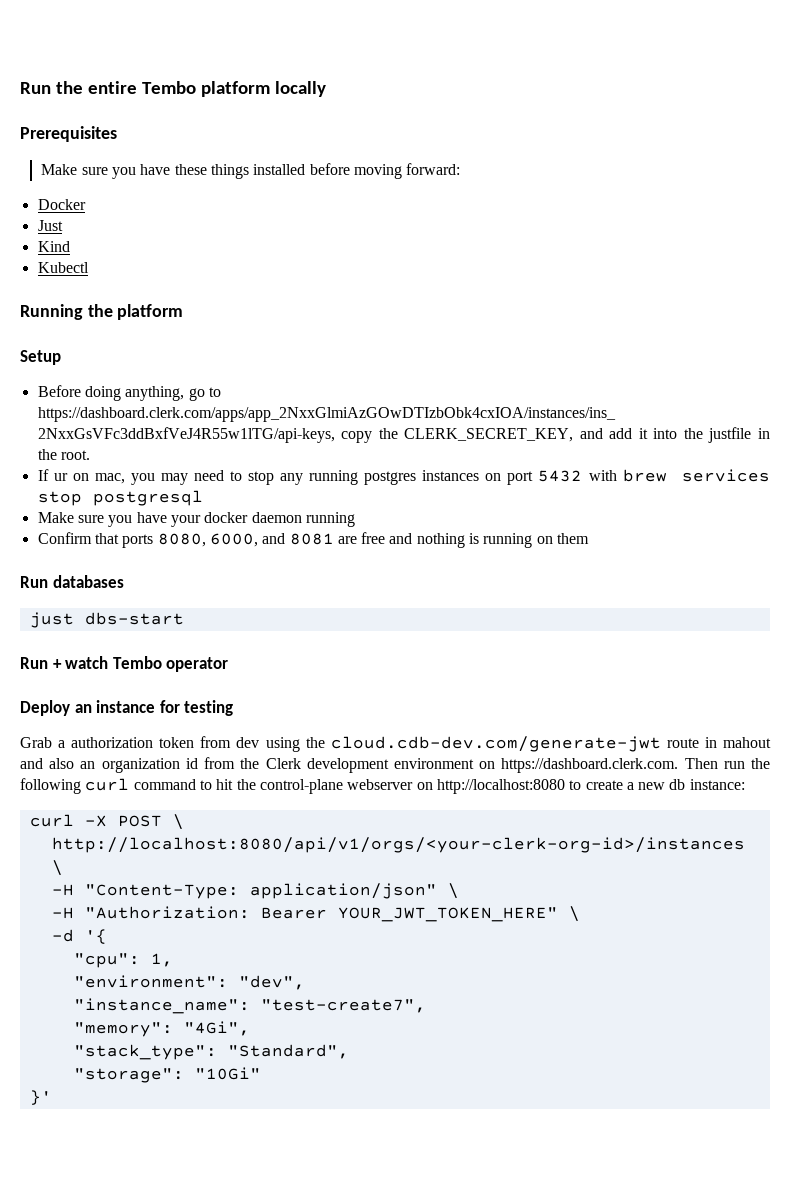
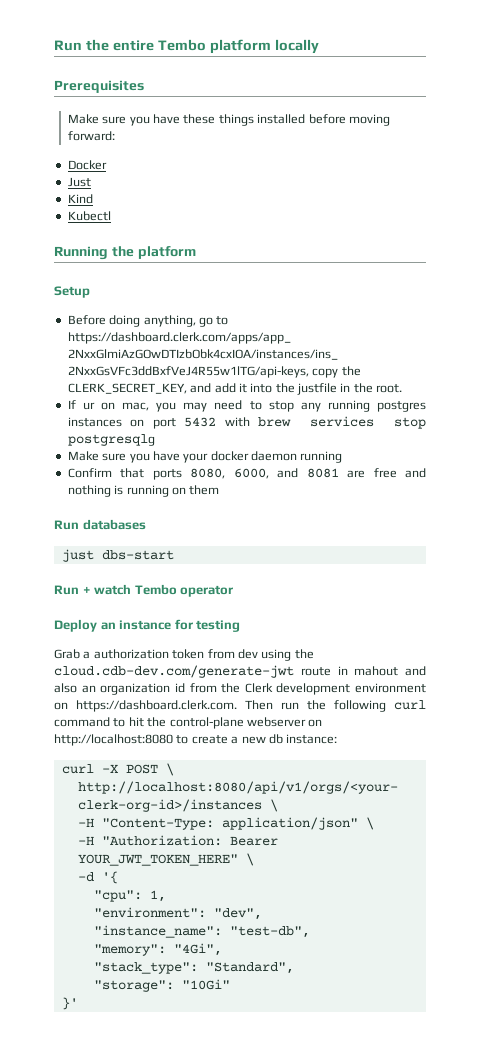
[92,490,203,506] postgresql -> [67,434,155,446] postgresqlg
[260,999,426,1013] "test-create7", -> [229,926,310,938] "test-db",

